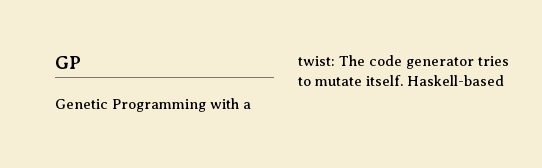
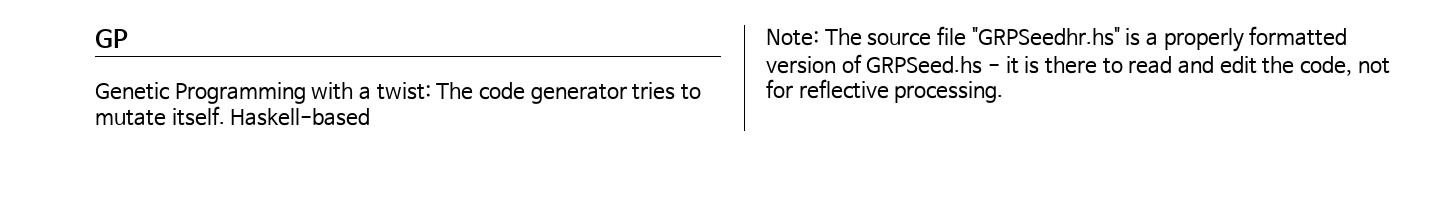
(504, 80) none -> [766,26,1348,52] [766,54,1390,76] [766,79,1004,103] // Note: The source file "GRPSeedhr.hs" is a properly formatted version of GRPSeed.hs - it is there to read and edit the code, not for reflective processing.

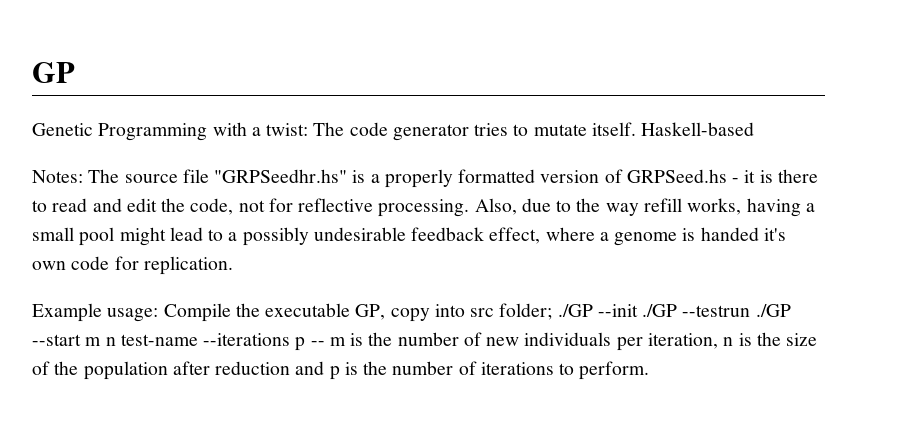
[766,28,819,46] Note: -> [32,170,83,183] Notes:
(1004, 92) none -> [474,198,815,217] [32,227,786,246] [32,256,233,275] [32,303,791,322] [32,332,818,351] [32,361,650,380] Also, due to the way refill works, having a small pool might lead to a possibly undesirable feedback effect, where a genome is handed it's own code for replication. // Example usage: Compile the executable GP, copy into src folder; ./GP --init ./GP --testrun ./GP --start m n test-name --iterations p -- m is the number of new individuals per iteration, n is the size of the population after reduction and p is the number of iterations to perform.

